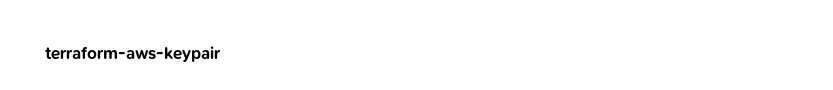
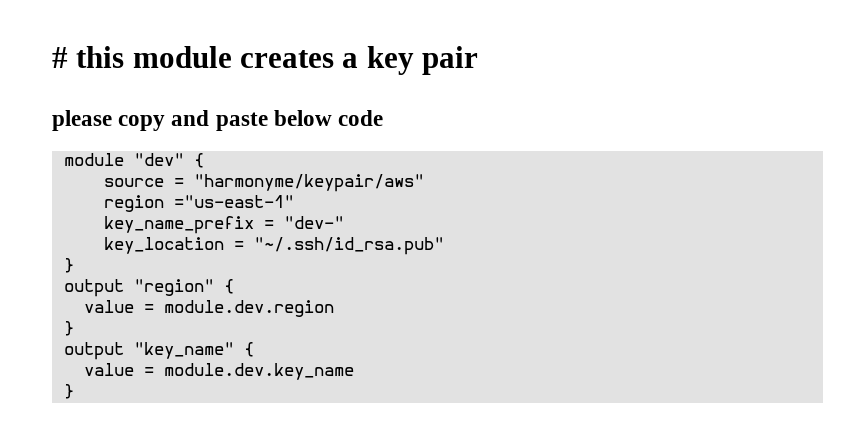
[45,46,221,62] terraform-aws-keypair -> [52,46,479,75] [52,110,384,131] [64,153,204,168] [104,174,424,192] [104,195,294,212] [104,216,344,234] [104,237,444,255] [64,258,74,273] [64,279,234,297] [84,300,334,317] [64,321,74,336] [64,342,254,360] [84,363,354,380] [64,384,74,399] # this module creates a key pair // please copy and paste below code // module "dev" { // source = "harmonyme/keypair/aws" // region ="us-east-1" // key_name_prefix = "dev-" // key_location = "~/.ssh/id_rsa.pub" // } // output "region" { // value = module.dev.region // } // output "key_name" { // value = module.dev.key_name // }

